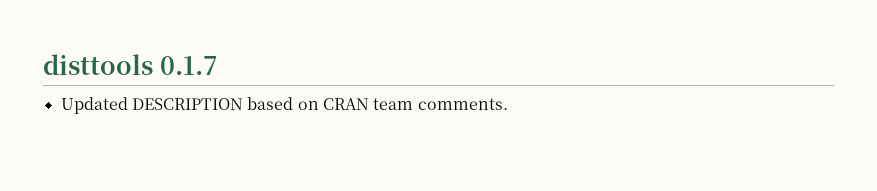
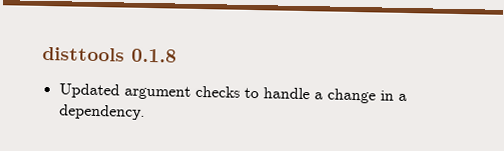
[159,56,218,75] 0.1.7 -> [131,48,177,63] 0.1.8
[131,97,508,110] DESCRIPTION based on CRAN team comments. -> [123,85,407,104] [58,104,145,120] argument checks to handle a change in a dependency.

